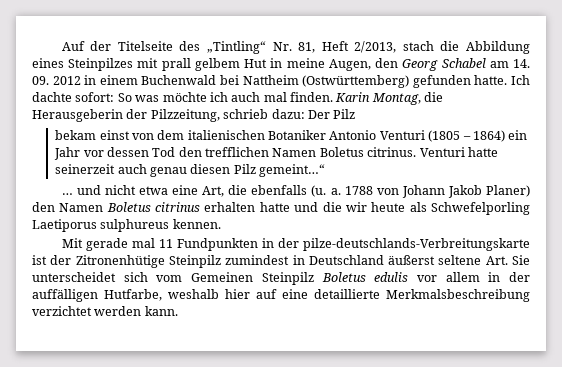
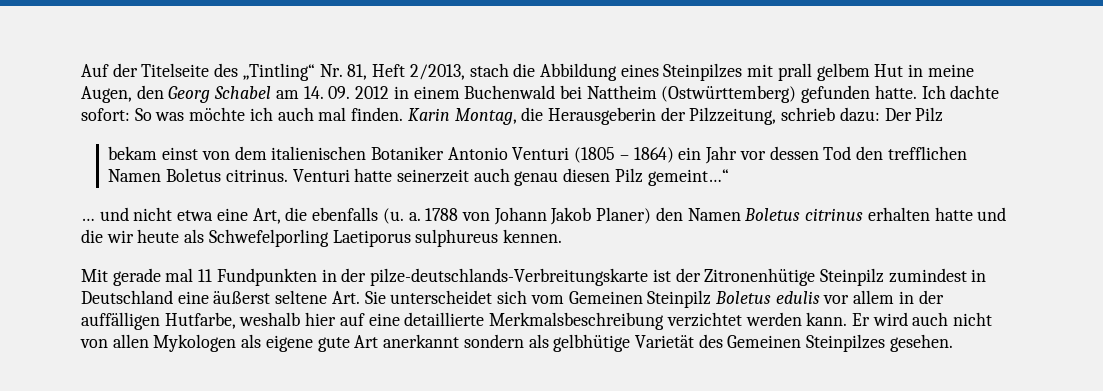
(384, 260) none -> [177,291,209,304] eine
(178, 311) none -> [851,312,993,326] [80,334,953,352] Er wird auch nicht von allen Mykologen als eigene gute Art anerkannt sondern als gelbhütige Varietät des Gemeinen Steinpilzes gesehen.

